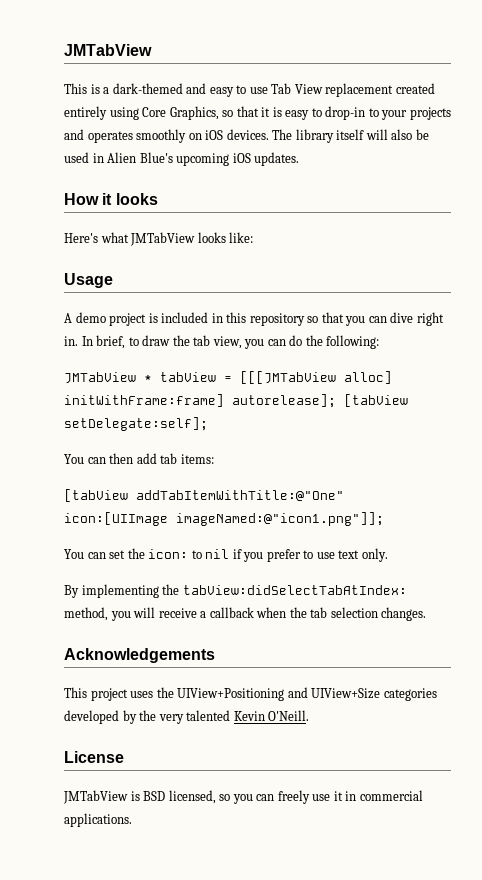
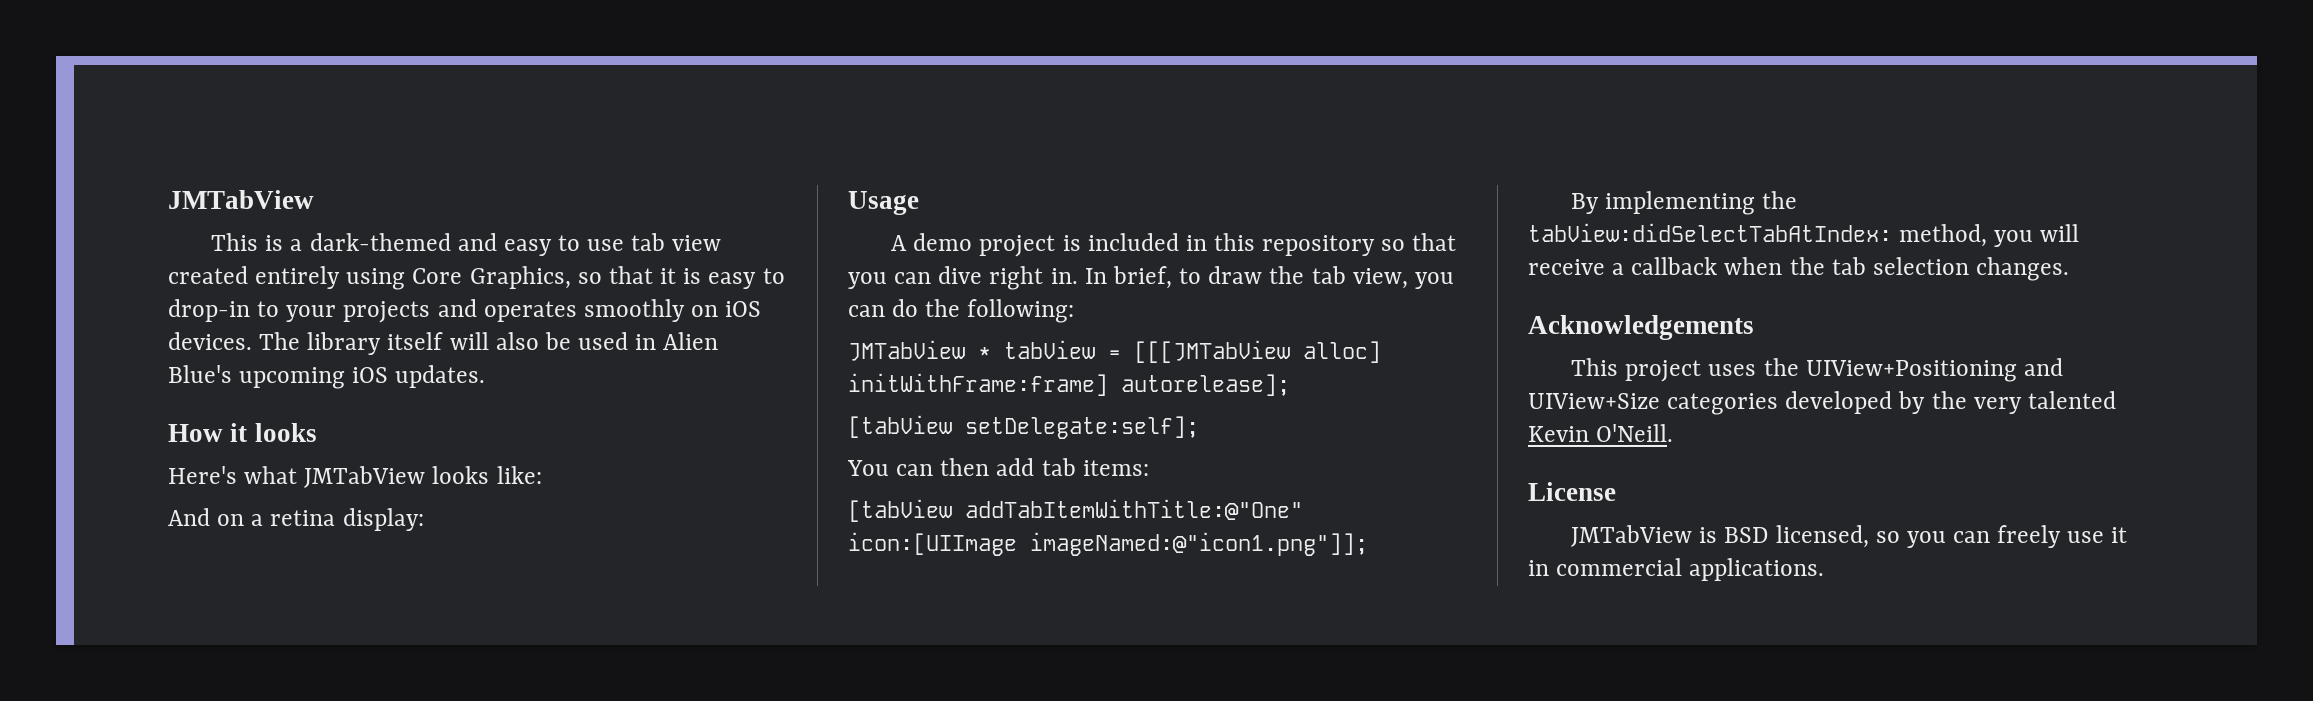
[271,83,394,97] Tab View replacement -> [631,233,722,251] tab view
(254, 237) none -> [168,508,424,531] // And on a retina display:
(336, 401) none -> (1290, 385) //
[64,548,388,562] // You can set the icon: to nil if you prefer to use text only. -> (1368, 544) none

